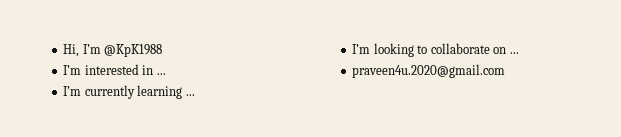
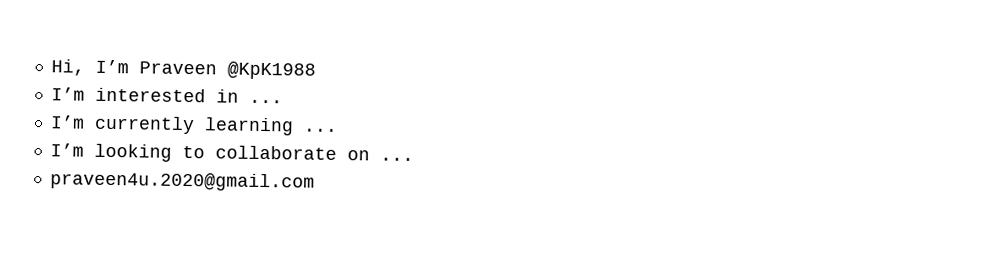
(101, 49) none -> [138,61,217,75] Praveen

